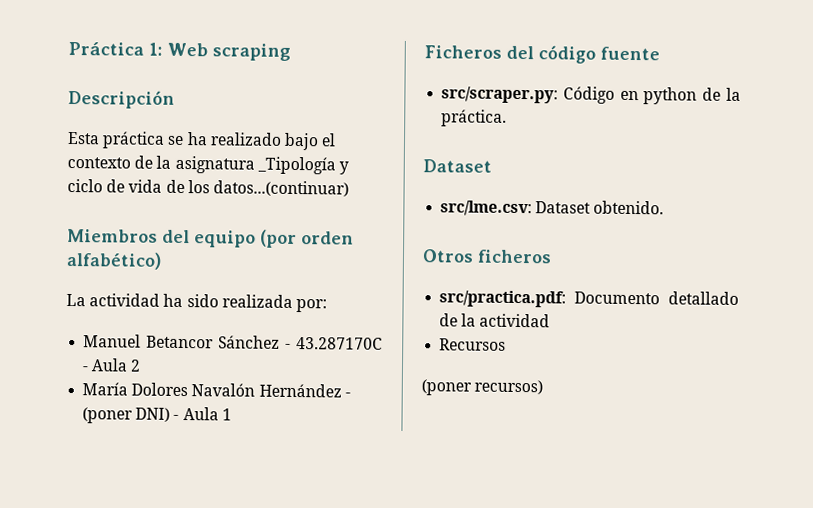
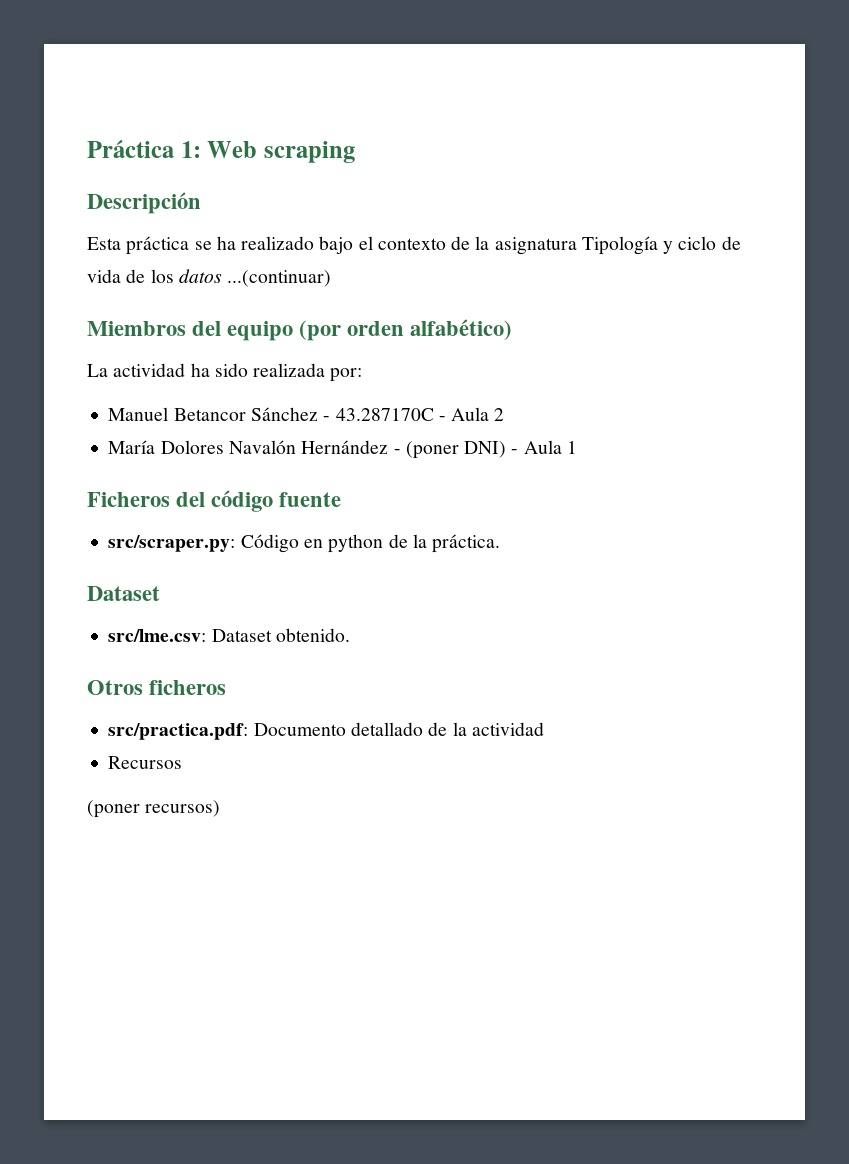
[256,156,336,175] _Tipología -> [581,236,658,255] Tipología
[212,180,349,197] datos...(continuar) -> [178,269,332,287] datos ...(continuar)

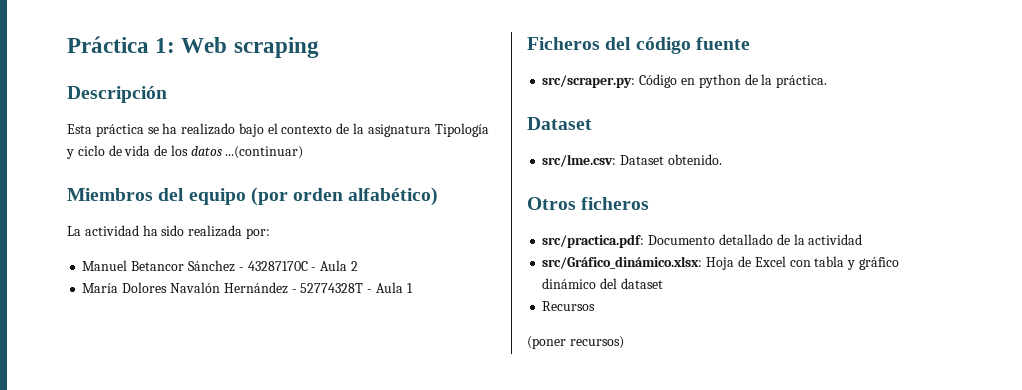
[335,408,434,421] 43.287170C -> [247,261,308,271] 43287170C
[405,441,507,459] (poner DNI) -> [300,283,364,293] 52774328T
(544, 729) none -> [542,256,899,270] [542,278,663,289] // src/Gráfico_dinámico.xlsx: Hoja de Excel con tabla y gráfico dinámico del dataset

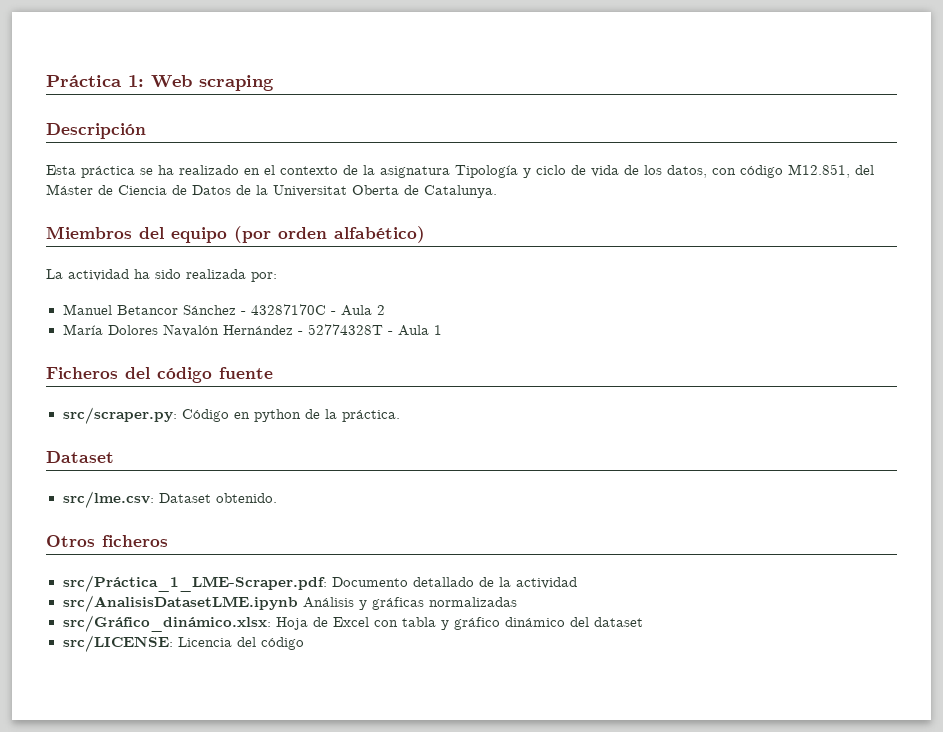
[238,123,264,137] bajo -> [244,168,260,175] en
[190,146,304,159] datos ...(continuar) -> [667,164,874,178] [46,184,497,198] datos, con código M12.851, del Máster de Ciencia de Datos de la Universitat Oberta de Catalunya.
[542,234,645,248] src/practica.pdf: -> [62,575,327,592] src/Práctica_1_LME-Scraper.pdf:
(863, 239) none -> [62,595,517,612] // src/AnalisisDatasetLME.ipynb Análisis y gráficas normalizadas
[542,301,596,311] [527,336,624,349] Recursos // (poner recursos) -> [62,635,304,652] src/LICENSE: Licencia del código

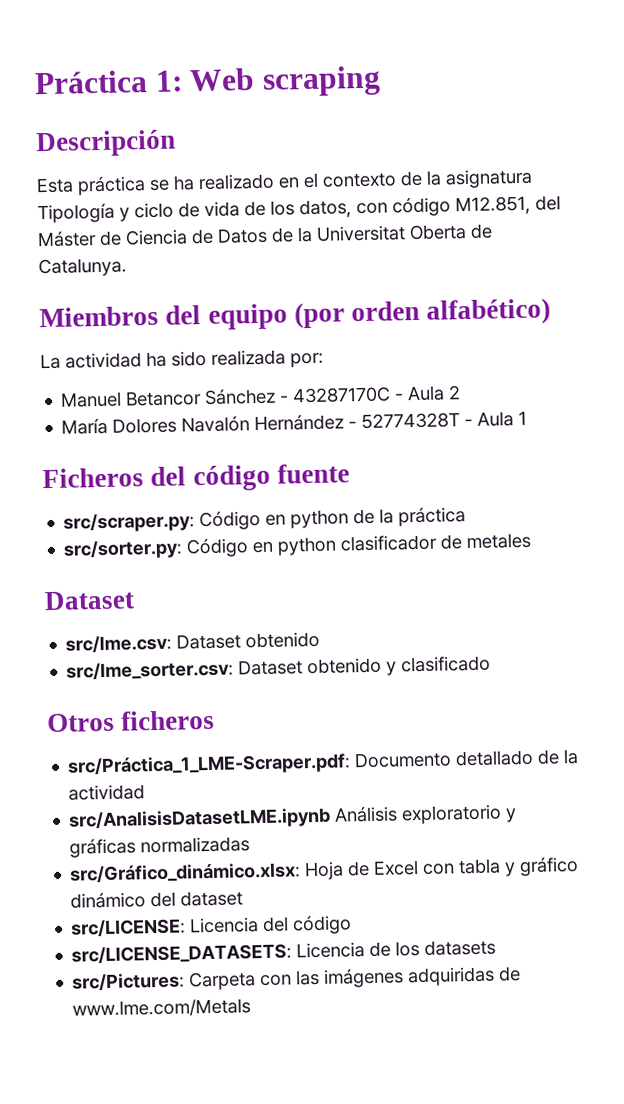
[341,410,400,422] [46,451,114,463] [62,491,277,508] práctica. // Dataset // src/lme.csv: Dataset obtenido. -> [398,506,467,527] [63,532,532,560] [44,590,135,611] [65,631,321,653] [66,655,492,681] práctica // src/sorter.py: Código en python clasificador de metales // Dataset // src/lme.csv: Dataset obtenido // src/lme_sorter.csv: Dataset obtenido y clasificado
(354, 602) none -> [401,804,503,825] exploratorio
(304, 643) none -> [71,939,497,965] [71,966,522,991] [72,998,252,1018] // src/LICENSE_DATASETS: Licencia de los datasets // src/Pictures: Carpeta con las imágenes adquiridas de www.lme.com/Metals

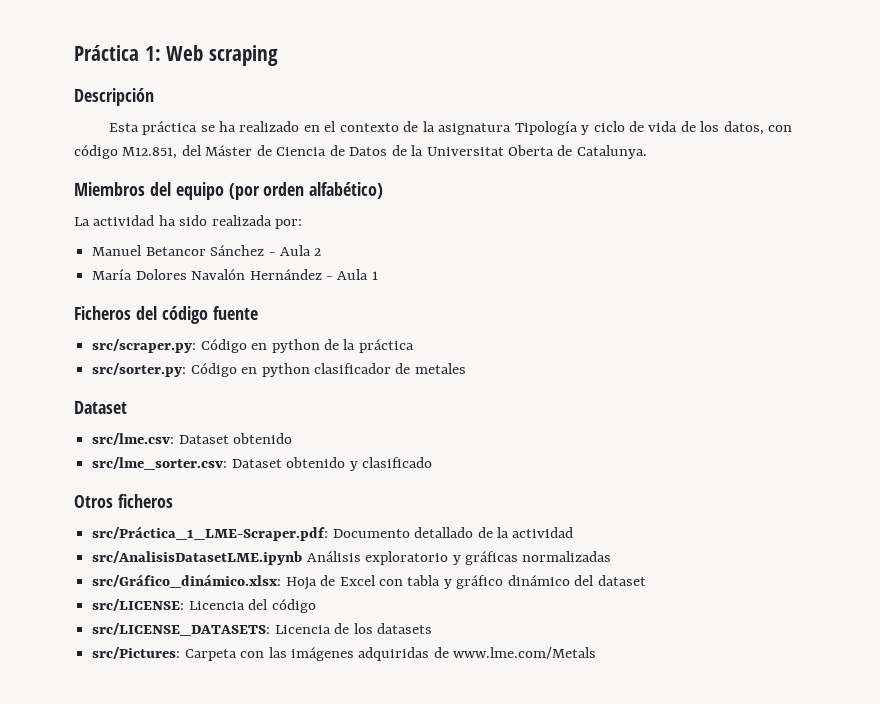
[292,386,405,404] 43287170C - -> (276, 254) none
[361,412,474,430] 52774328T - -> (333, 278) none

